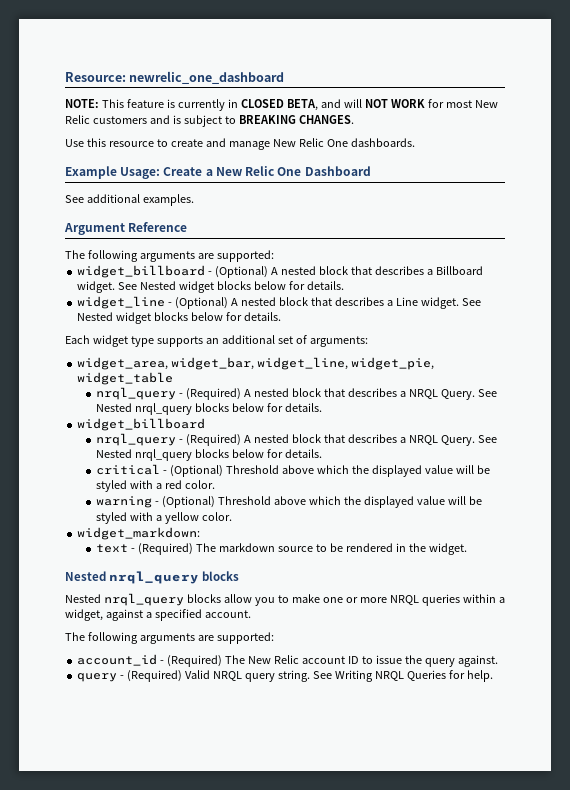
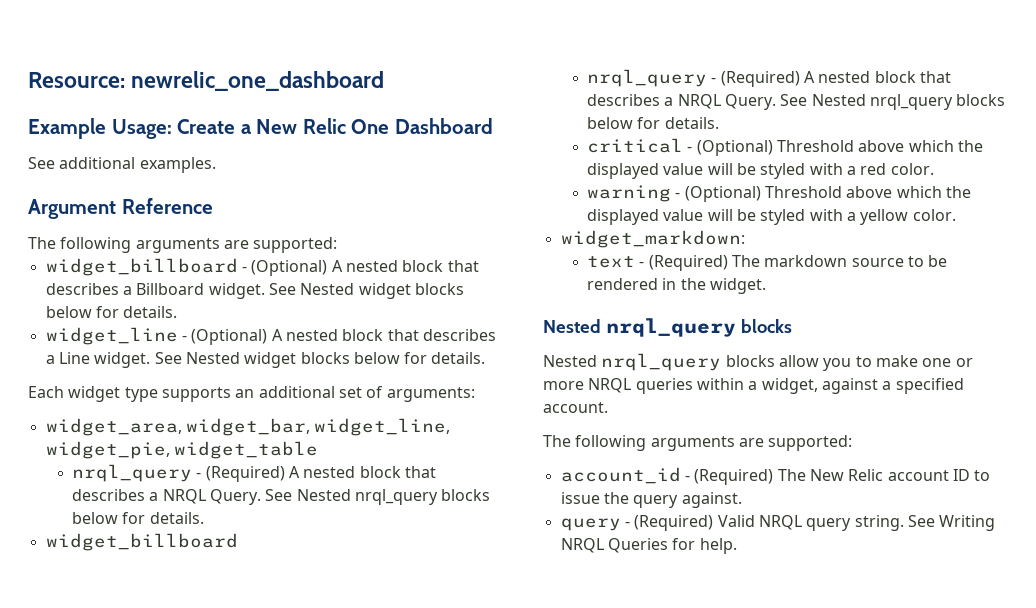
[65,99,498,111] [65,115,354,127] [65,138,415,150] // NOTE: This feature is currently in CLOSED BETA, and will NOT WORK for most New Relic customers and is subject to BREAKING CHANGES. // Use this resource to create and manage New Relic One dashboards. -> (385, 81) none

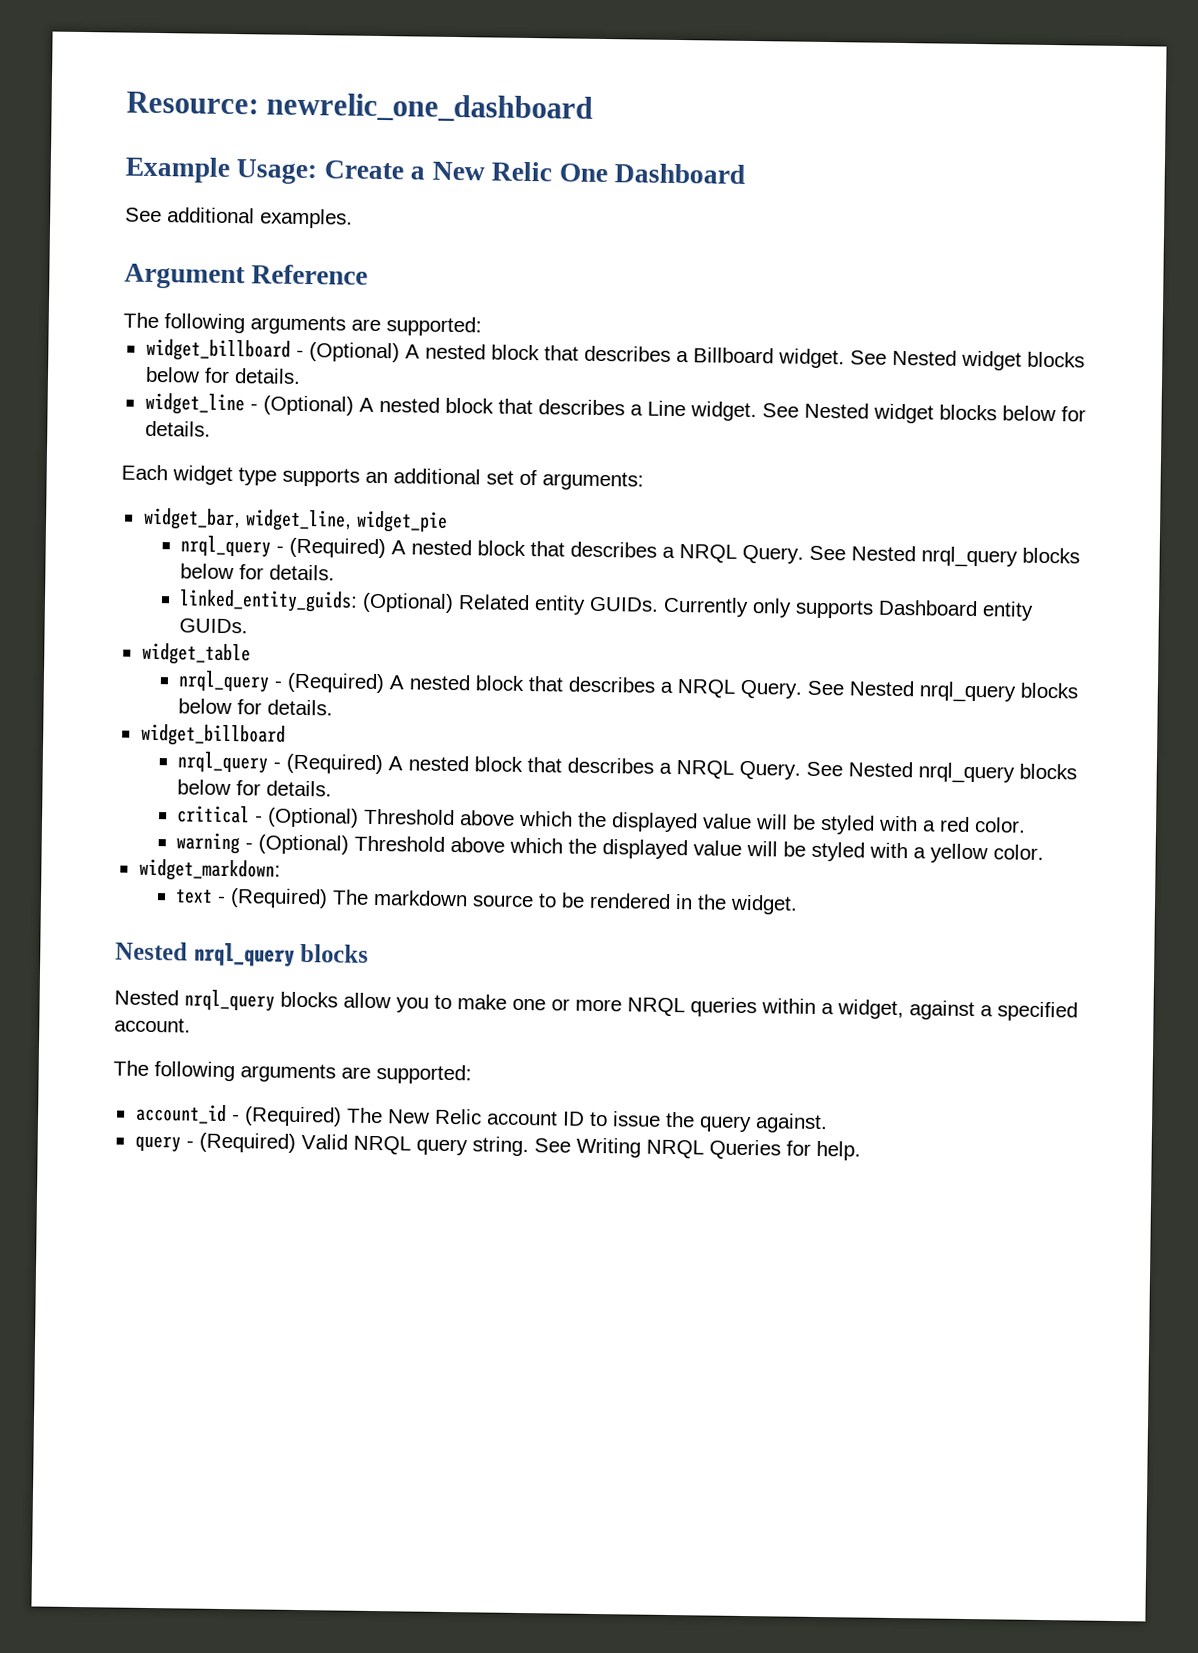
[45,418,182,436] widget_area, -> (644, 481) none
[45,441,170,459] widget_pie, -> [355,510,448,533] [180,535,1081,568] [180,563,336,581] [179,589,1035,621] [179,618,249,634] widget_pie // nrql_query - (Required) A nested block that describes a NRQL Query. See Nested nrql_query blocks below for details. // linked_entity_guids: (Optional) Related entity GUIDs. Currently only supports Dashboard entity GUIDs. //

